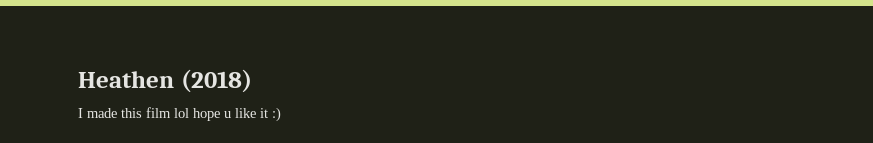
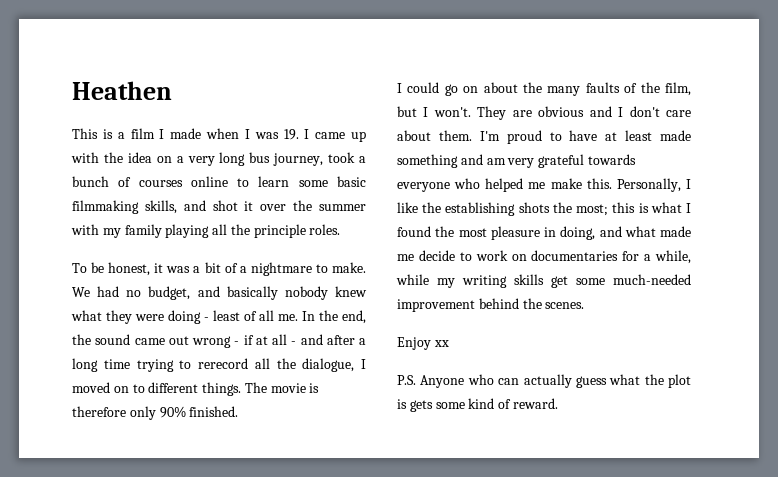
[180,69,252,93] [78,107,281,122] (2018) // I made this film lol hope u like it :) -> [72,128,366,142] [71,152,366,166] [72,176,366,187] [72,200,366,214] [71,224,341,238] [72,262,366,276] [72,286,367,300] [71,310,366,324] [72,334,366,348] [72,358,366,372] [72,382,320,396] [72,406,239,420] [397,82,691,96] [397,106,691,120] [397,130,691,144] [397,154,636,168] [397,178,691,192] [397,202,691,216] [397,226,691,240] [397,250,691,264] [396,274,691,288] [397,298,585,312] [397,337,449,350] [397,374,691,388] [397,398,558,412] // This is a film I made when I was 19. I came up with the idea on a very long bus journey, took a bunch of courses online to learn some basic filmmaking skills, and shot it over the summer with my family playing all the principle roles. // To be honest, it was a bit of a nightmare to make. We had no budget, and basically nobody knew what they were doing - least of all me. In the end, the sound came out wrong - if at all - and after a long time trying to rerecord all the dialogue, I moved on to different things. The movie is therefore only 90% finished. // I could go on about the many faults of the film, but I won't. They are obvious and I don't care about them. I'm proud to have at least made something and am very grateful towards everyone who helped me make this. Personally, I like the establishing shots the most; this is what I found the most pleasure in doing, and what made me decide to work on documentaries for a while, while my writing skills get some much-needed improvement behind the scenes. // Enjoy xx // P.S. Anyone who can actually guess what the plot is gets some kind of reward.

